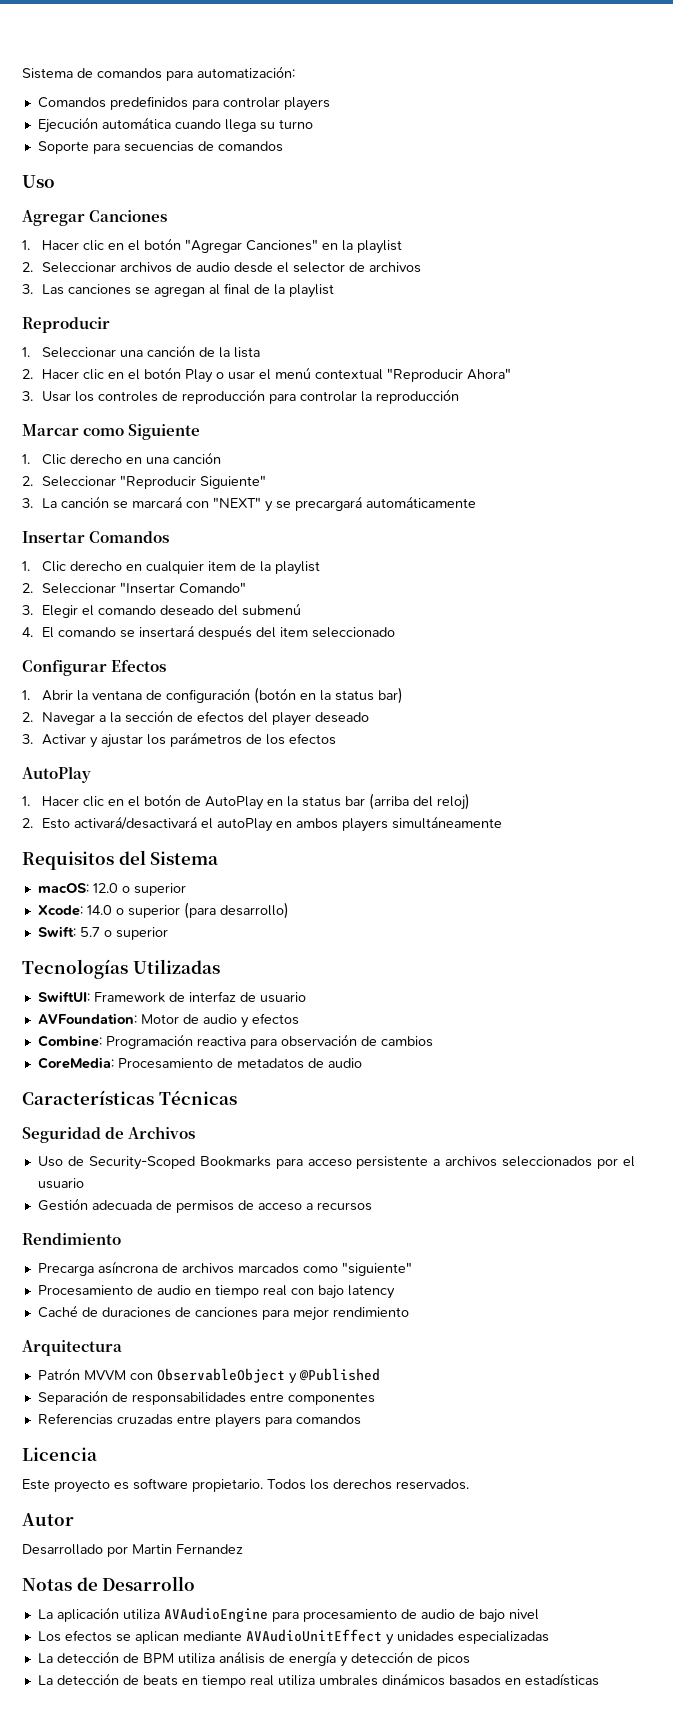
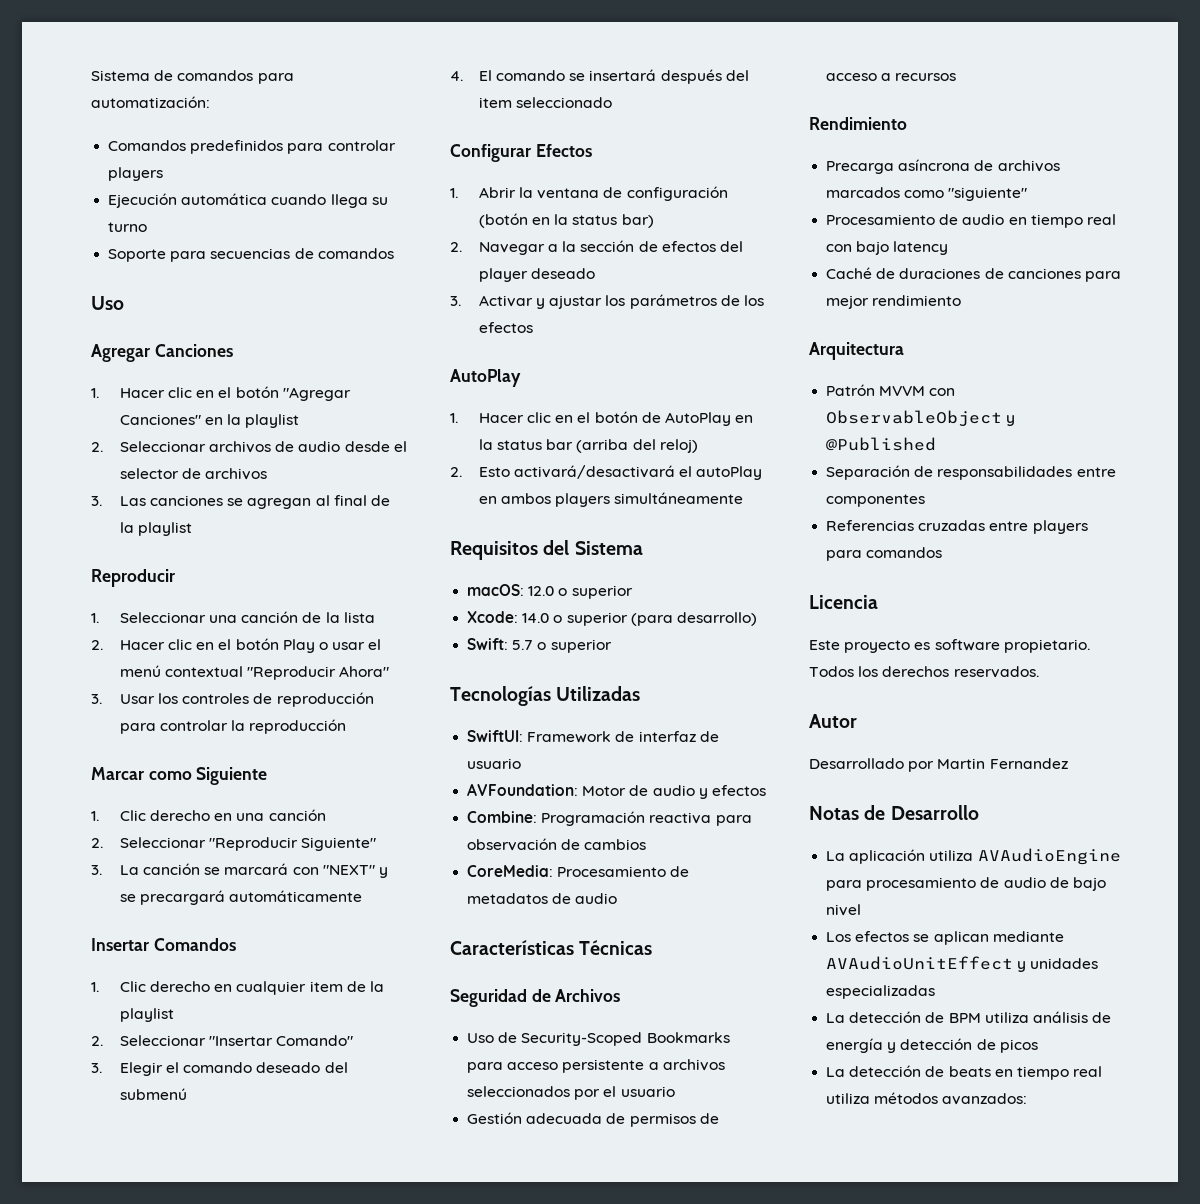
[318,1673,599,1686] umbrales dinámicos basados en estadísticas -> [874,1092,1028,1105] métodos avanzados:

